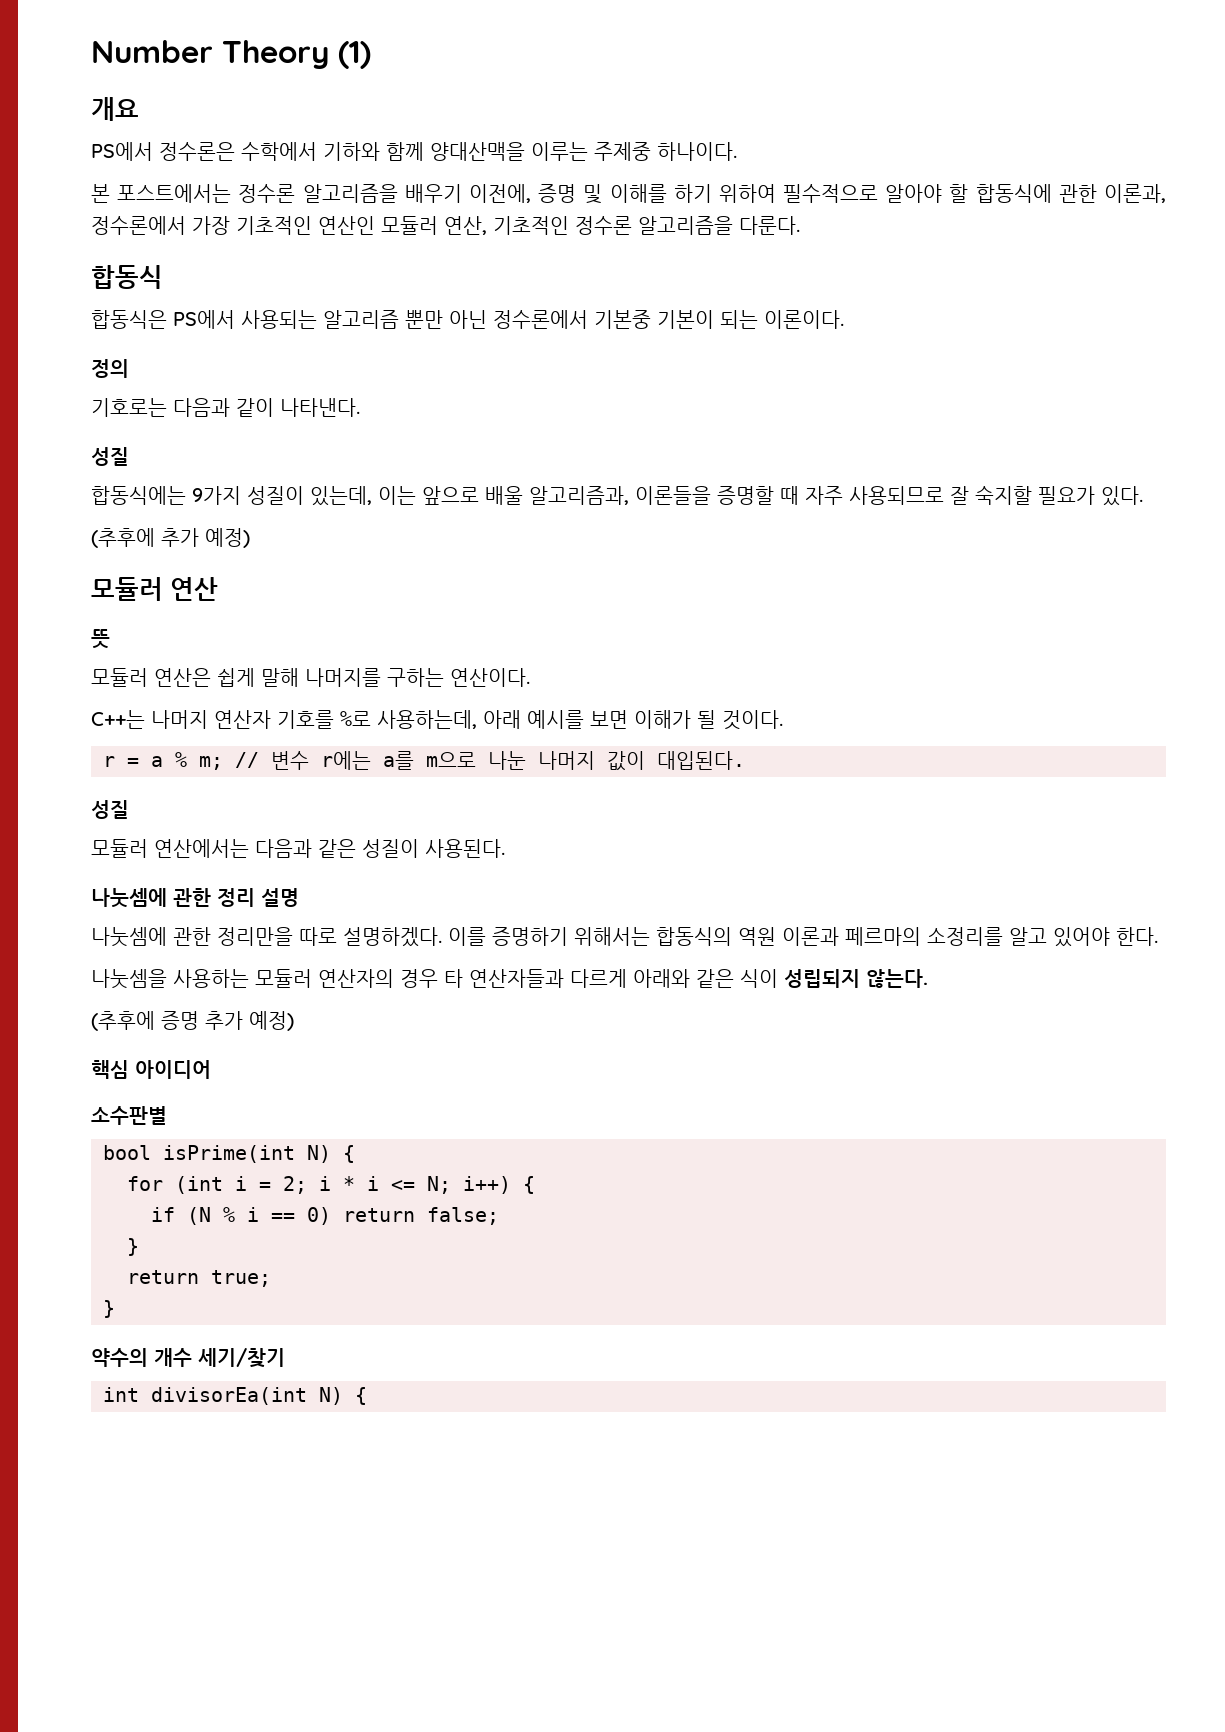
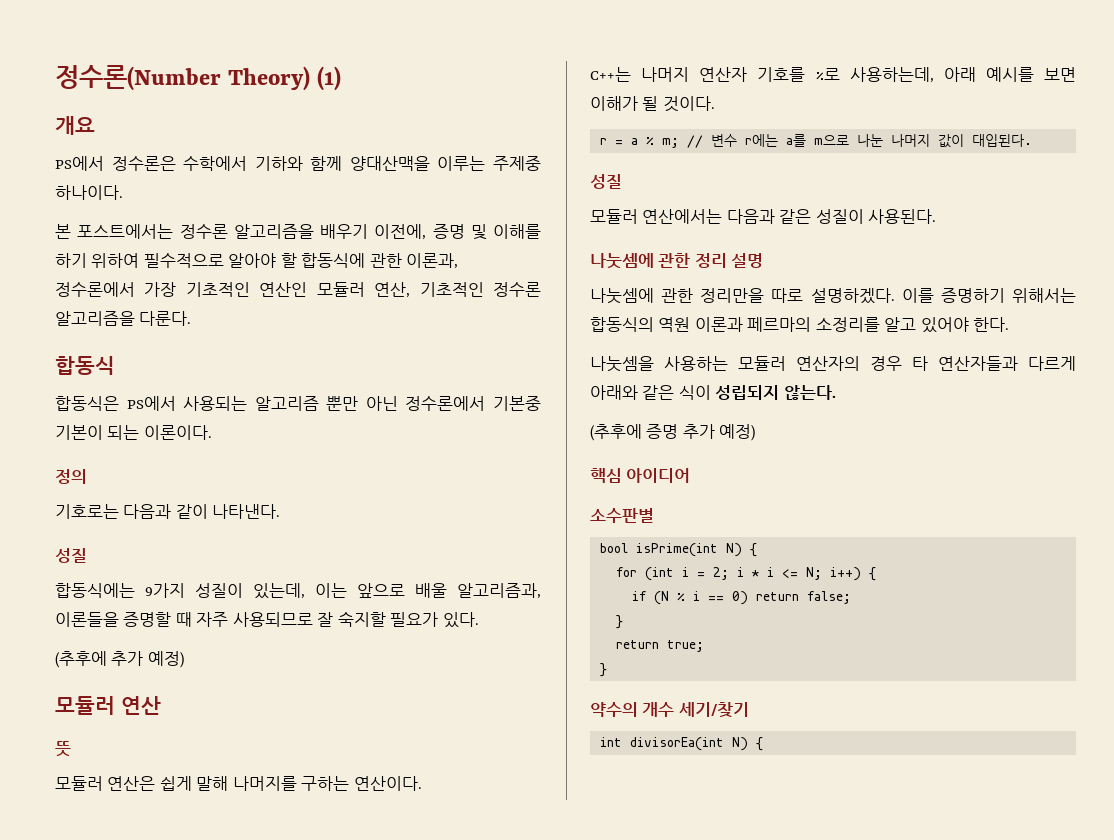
[91,40,329,69] Number Theory -> [55,65,311,91] 정수론(Number Theory)

